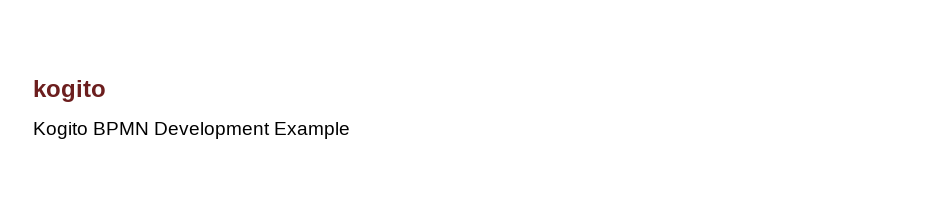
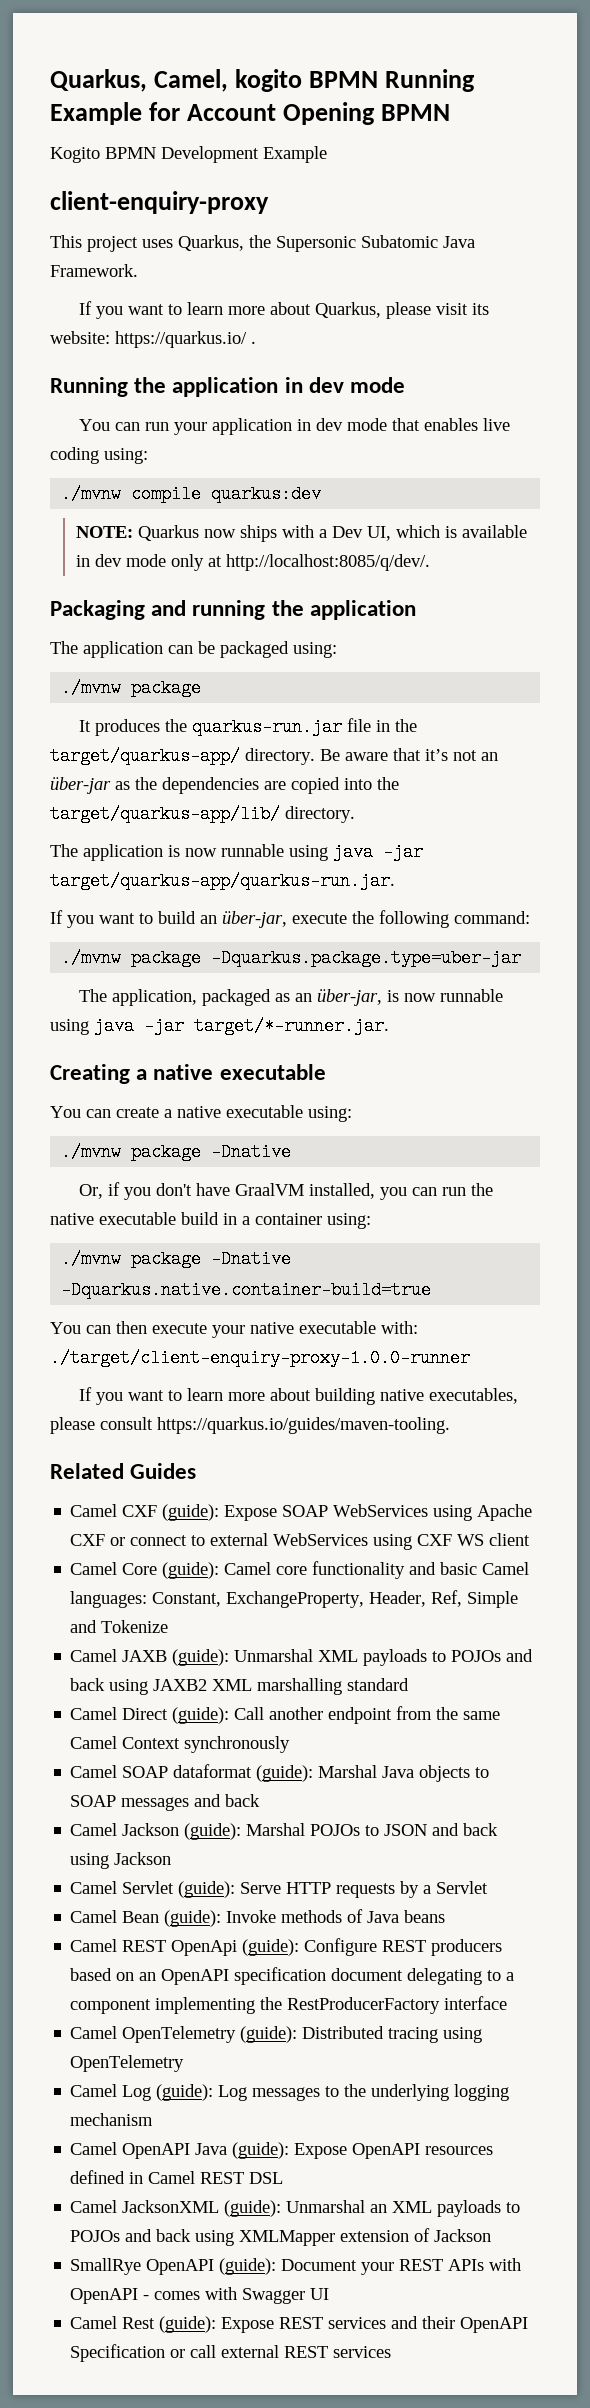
(33, 91) none -> [50,69,229,92] Quarkus, Camel,
[33,122,351,139] // Kogito BPMN Development Example -> [309,69,476,92] [50,102,451,125] [50,146,327,163] [50,191,269,214] [50,235,475,252] [50,264,138,277] [79,301,490,319] [50,331,256,348] [50,377,406,397] [79,418,511,435] [50,447,148,464] [61,485,322,503] [75,525,527,542] [75,554,430,571] [50,600,416,620] [50,641,337,658] [61,679,202,697] [79,718,418,736] [50,747,498,765] [50,777,399,794] [50,805,355,823] [50,843,423,861] [50,872,395,890] [50,910,530,928] [61,949,522,967] [79,989,504,1006] [50,1017,389,1035] [50,1064,326,1084] [50,1105,352,1122] [61,1143,292,1161] [79,1182,494,1200] [50,1212,371,1229] [61,1250,292,1268] [61,1281,432,1299] [50,1321,418,1338] [50,1349,470,1367] [79,1387,519,1405] [50,1417,450,1434] [50,1463,197,1479] [70,1504,533,1521] [70,1533,531,1550] [70,1561,530,1579] [70,1590,519,1608] [70,1620,169,1633] [70,1649,534,1666] [70,1678,410,1695] [70,1706,501,1724] [70,1736,291,1753] [70,1764,490,1782] [70,1794,261,1811] [70,1823,499,1840] [70,1852,172,1869] [70,1881,489,1898] [70,1909,446,1927] [70,1938,503,1956] [70,1967,515,1985] [70,1996,508,2014] [70,2026,483,2043] [70,2055,185,2072] [70,2084,510,2101] [70,2113,154,2126] [70,2142,494,2159] [70,2170,284,2184] [70,2200,521,2217] [70,2228,492,2246] [70,2258,522,2275] [70,2287,330,2304] [70,2316,529,2333] [70,2344,392,2362] BPMN Running Example for Account Opening BPMN // Kogito BPMN Development Example // client-enquiry-proxy // This project uses Quarkus, the Supersonic Subatomic Java Framework. // If you want to learn more about Quarkus, please visit its website: https://quarkus.io/ . // Running the application in dev mode // You can run your application in dev mode that enables live coding using: // ./mvnw compile quarkus:dev // NOTE: Quarkus now ships with a Dev UI, which is available in dev mode only at http://localhost:8085/q/dev/. // Packaging and running the application // The application can be packaged using: // ./mvnw package // It produces the quarkus-run.jar file in the target/quarkus-app/ directory. Be aware that it’s not an über-jar as the dependencies are copied into the target/quarkus-app/lib/ directory. // The application is now runnable using java -jar target/quarkus-app/quarkus-run.jar. // If you want to build an über-jar, execute the following command: // ./mvnw package -Dquarkus.package.type=uber-jar // The application, packaged as an über-jar, is now runnable using java -jar target/*-runner.jar. // Creating a native executable // You can create a native executable using: // ./mvnw package -Dnative // Or, if you don't have GraalVM installed, you can run the native executable build in a container using: // ./mvnw package -Dnative -Dquarkus.native.container-build=true // You can then execute your native executable with: ./target/client-enquiry-proxy-1.0.0-runner // If you want to learn more about building native executables, please consult https://quarkus.io/guides/maven-tooling. // Related Guides // Camel CXF (guide): Expose SOAP WebServices using Apache CXF or connect to external WebServices using CXF WS client // Camel Core (guide): Camel core functionality and basic Camel languages: Constant, ExchangeProperty, Header, Ref, Simple and Tokenize // Camel JAXB (guide): Unmarshal XML payloads to POJOs and back using JAXB2 XML marshalling standard // Camel Direct (guide): Call another endpoint from the same Camel Context synchronously // Camel SOAP dataformat (guide): Marshal Java objects to SOAP messages and back // Camel Jackson (guide): Marshal POJOs to JSON and back using Jackson // Camel Servlet (guide): Serve HTTP requests by a Servlet // Camel Bean (guide): Invoke methods of Java beans // Camel REST OpenApi (guide): Configure REST producers based on an OpenAPI specification document delegating to a component implementing the RestProducerFactory interface // Camel OpenTelemetry (guide): Distributed tracing using OpenTelemetry // Camel Log (guide): Log messages to the underlying logging mechanism // Camel OpenAPI Java (guide): Expose OpenAPI resources defined in Camel REST DSL // Camel JacksonXML (guide): Unmarshal an XML payloads to POJOs and back using XMLMapper extension of Jackson // SmallRye OpenAPI (guide): Document your REST APIs with OpenAPI - comes with Swagger UI // Camel Rest (guide): Expose REST services and their OpenAPI Specification or call external REST services

